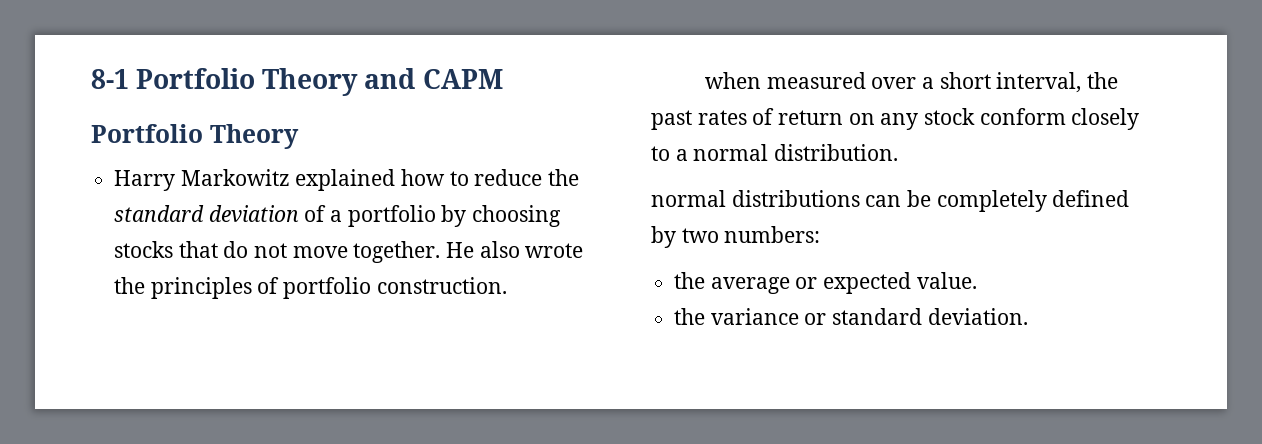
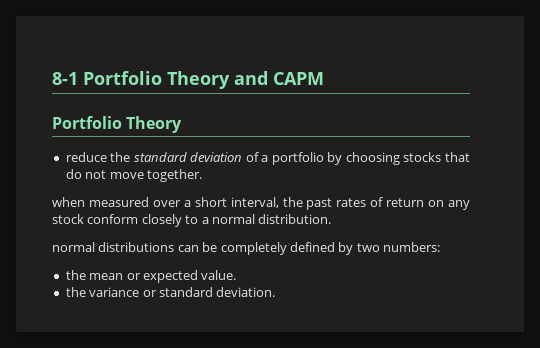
[114,169,469,191] Harry Markowitz explained how to -> (183, 124) none
[446,241,584,258] [114,277,507,299] He also wrote the principles of portfolio construction. -> (202, 175) none
[710,277,790,294] average -> [89,273,124,280] mean

